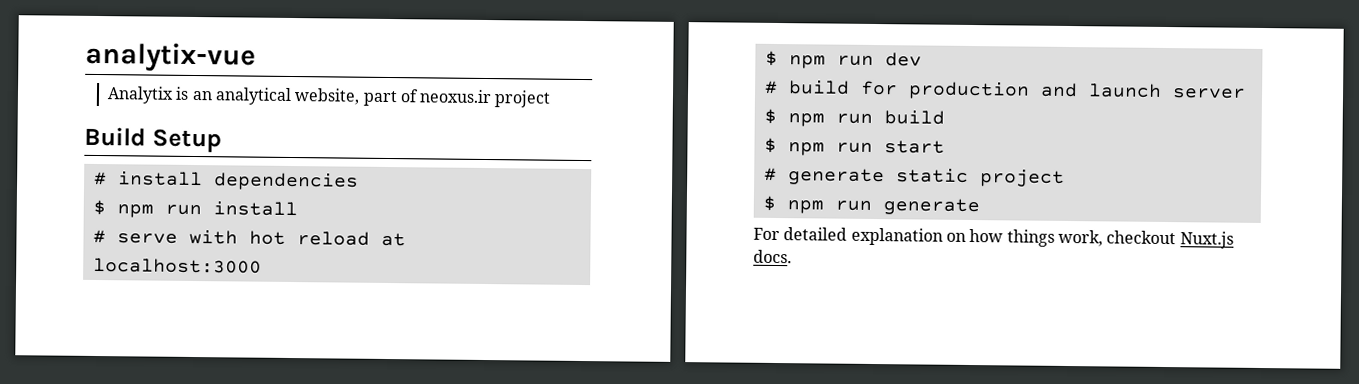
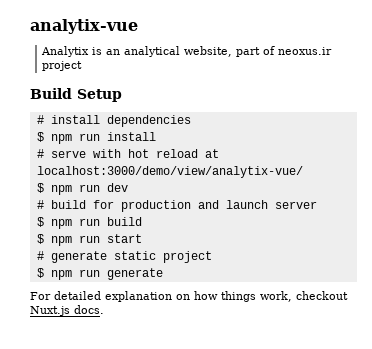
[92,257,262,274] localhost:3000 -> [36,166,303,178] localhost:3000/demo/view/analytix-vue/

